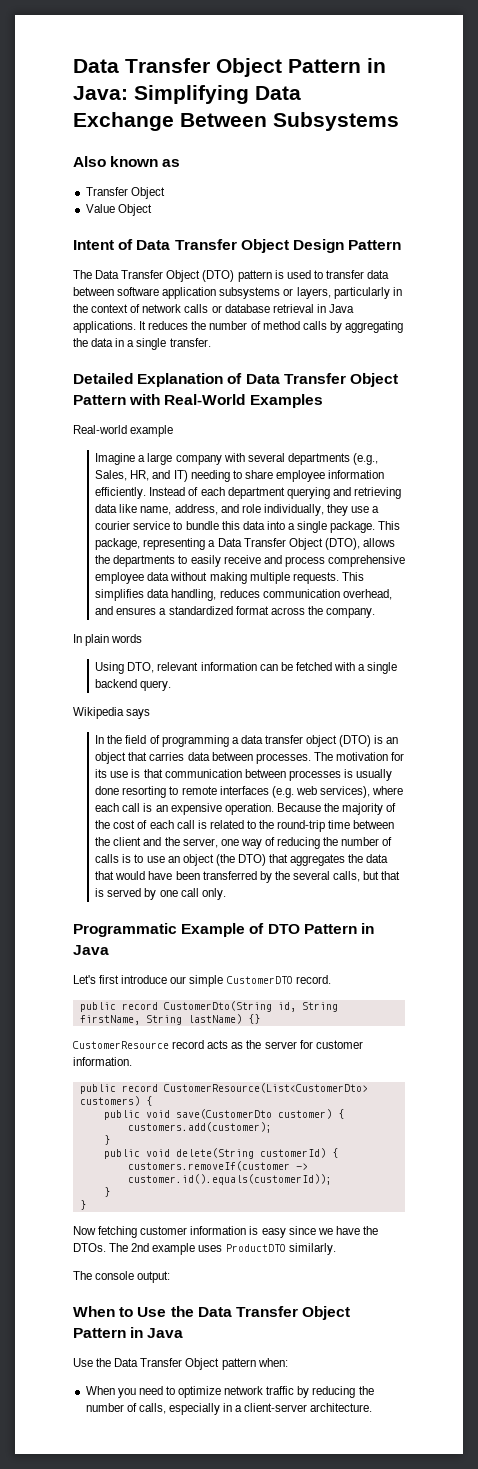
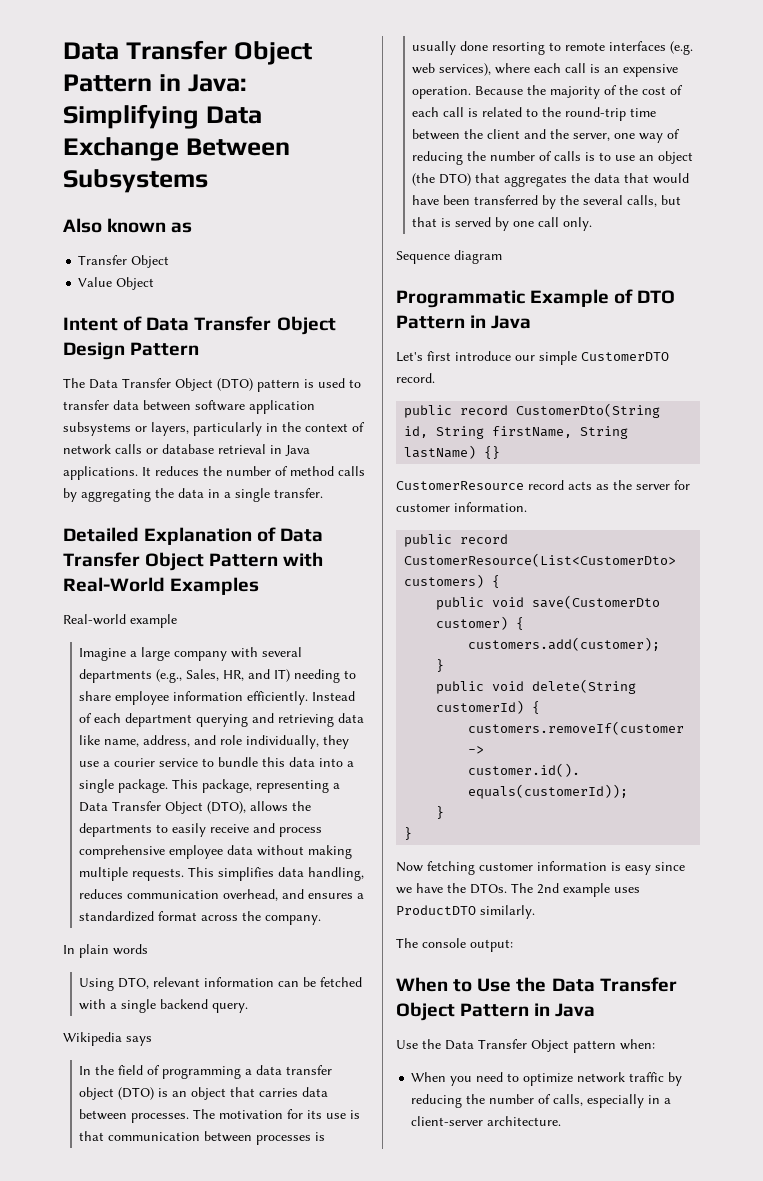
(226, 894) none -> [396,250,502,264] // Sequence diagram

